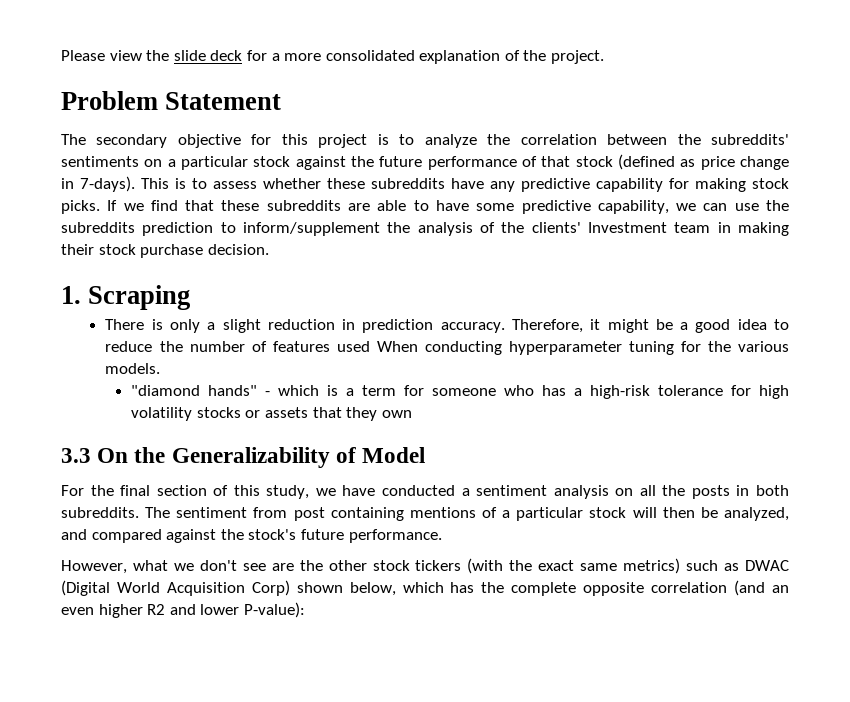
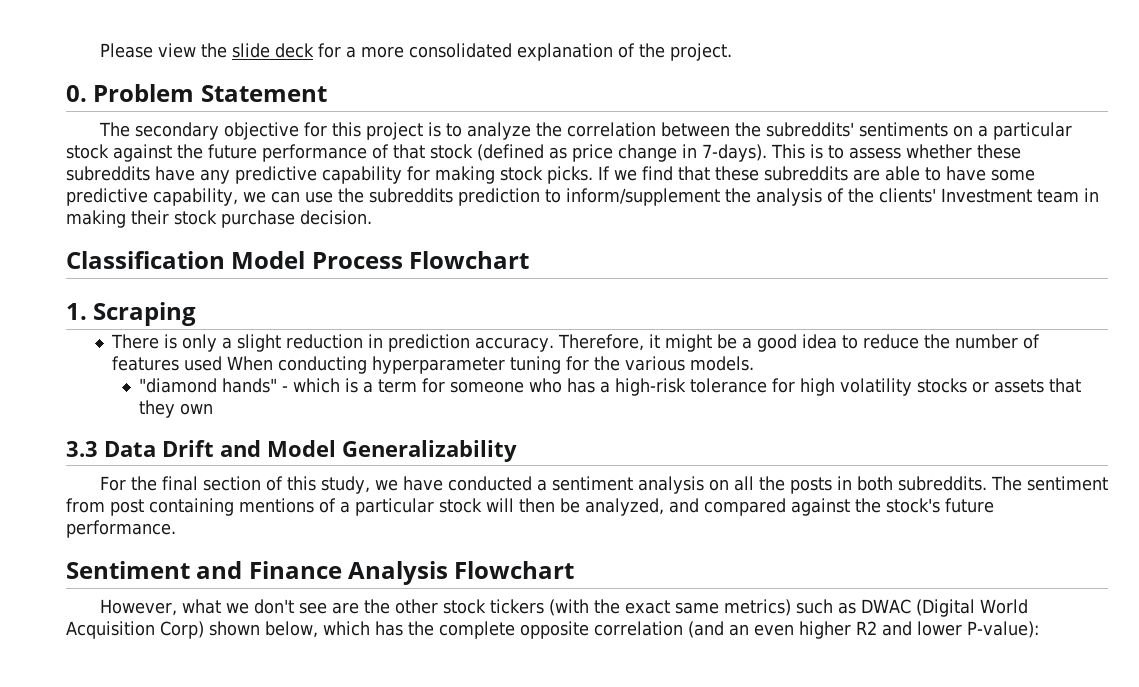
(605, 57) none -> [66,85,87,102] 0.
(269, 249) none -> [66,251,530,269] // Classification Model Process Flowchart
[97,447,166,463] On the -> [104,440,336,457] Data Drift and Model
[335,447,426,463] of Model -> (517, 451) none
(442, 536) none -> [66,561,575,585] // Sentiment and Finance Analysis Flowchart

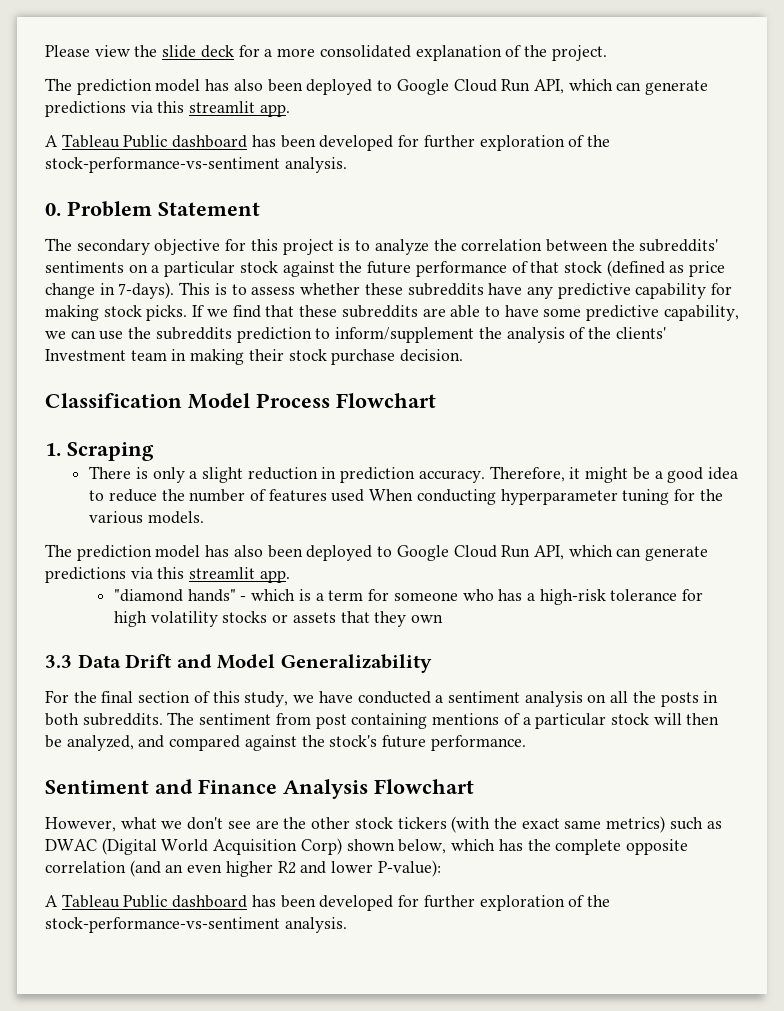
(732, 52) none -> [45,78,709,95] [45,101,290,117] [45,134,610,151] [45,157,347,173] // The prediction model has also been deployed to Google Cloud Run API, which can generate predictions via this streamlit app. // A Tableau Public dashboard has been developed for further exploration of the stock-performance-vs-sentiment analysis.
(755, 363) none -> [45,544,709,561] [45,567,290,583] // The prediction model has also been deployed to Google Cloud Run API, which can generate predictions via this streamlit app.
(1039, 629) none -> [45,894,610,911] [45,917,347,933] // A Tableau Public dashboard has been developed for further exploration of the stock-performance-vs-sentiment analysis.

